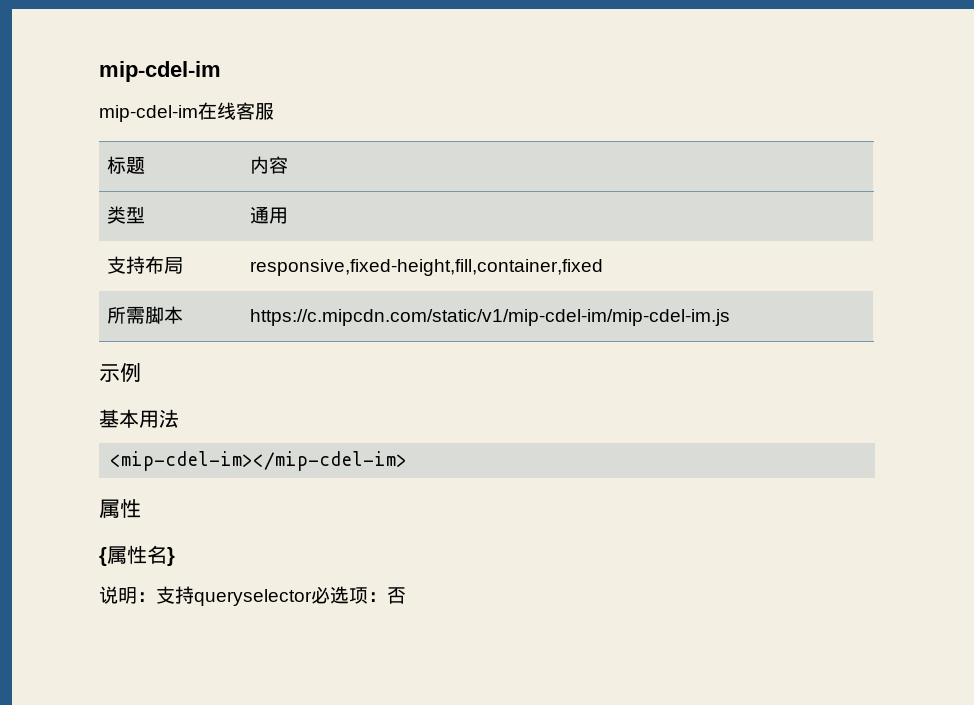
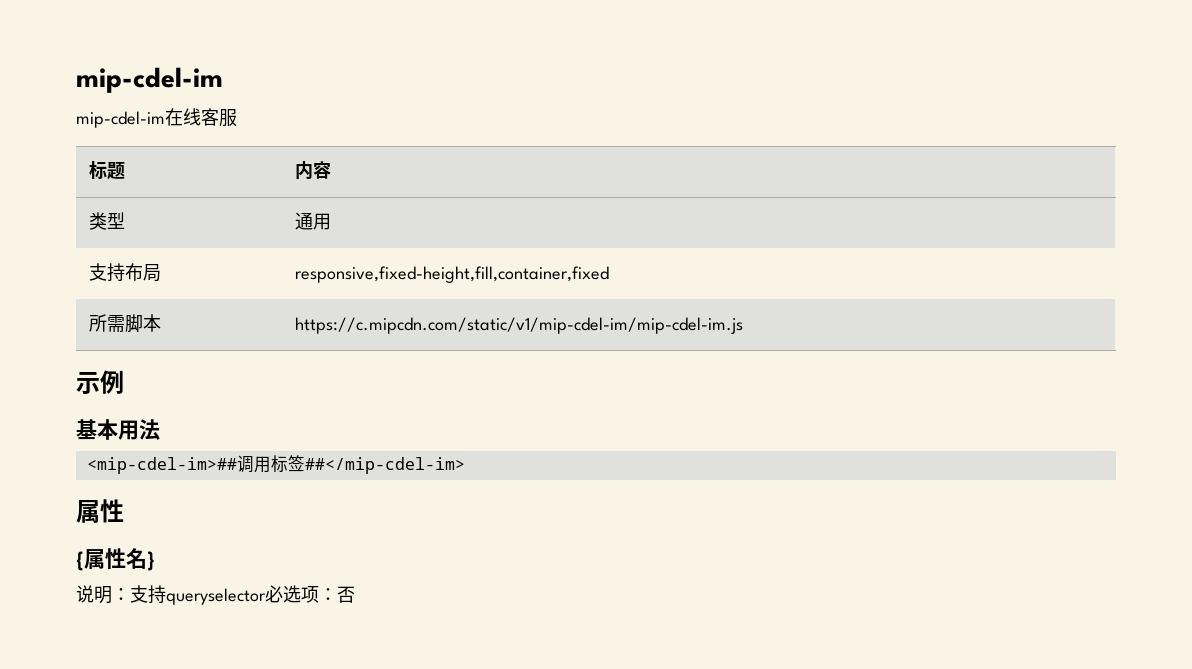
[110,451,408,471] <mip-cdel-im></mip-cdel-im> -> [86,455,465,474] <mip-cdel-im>##调用标签##</mip-cdel-im>

